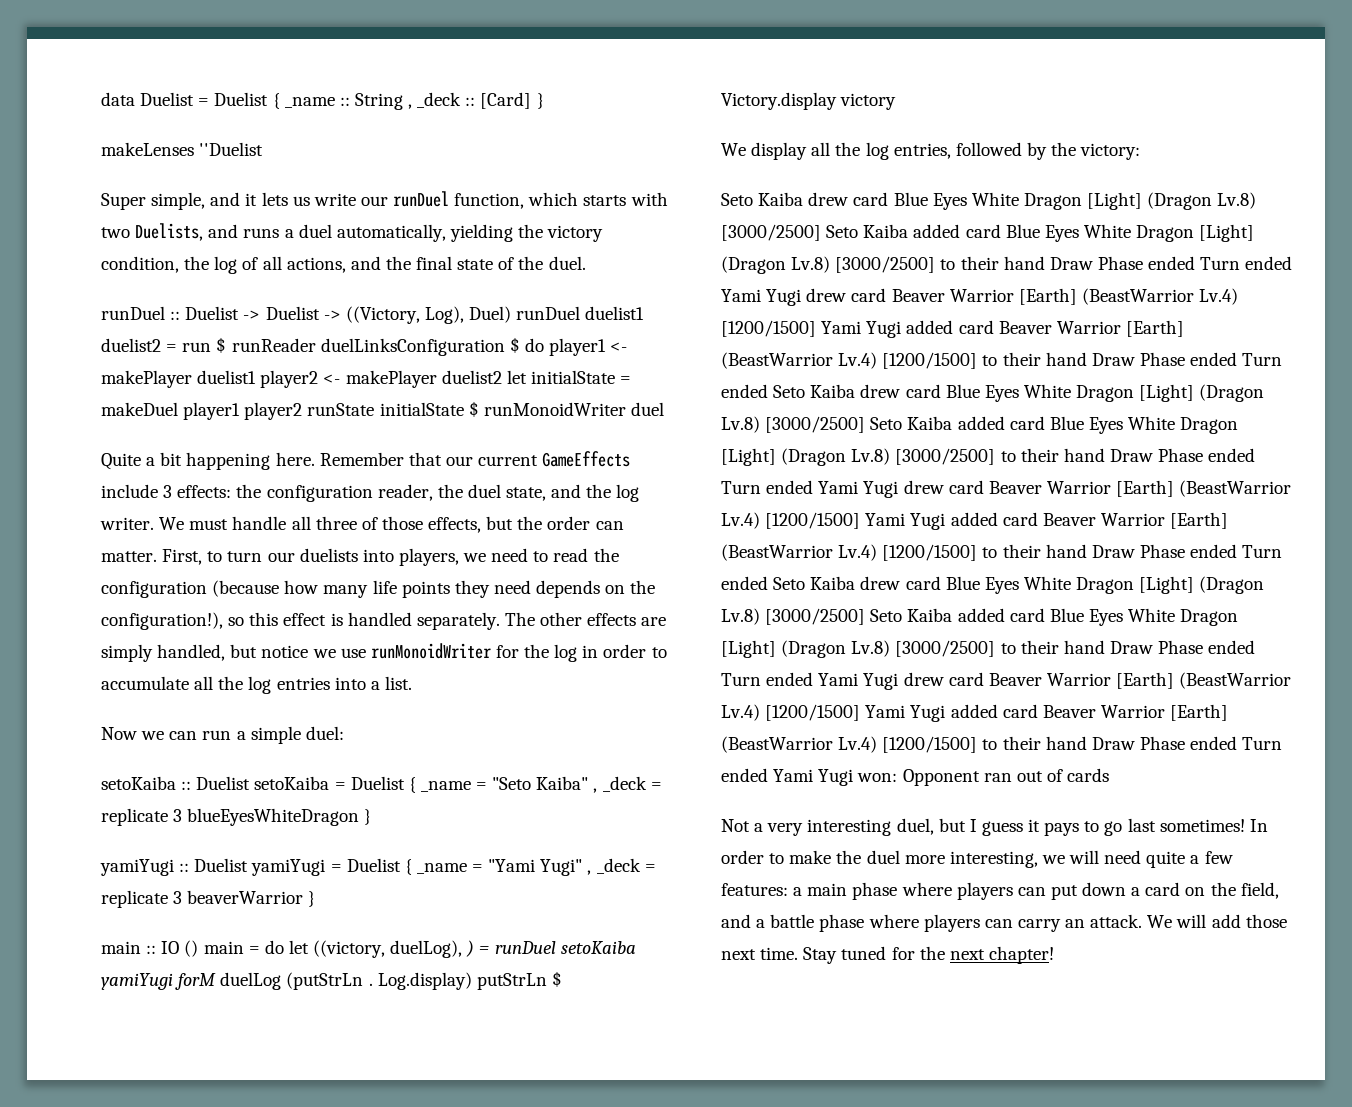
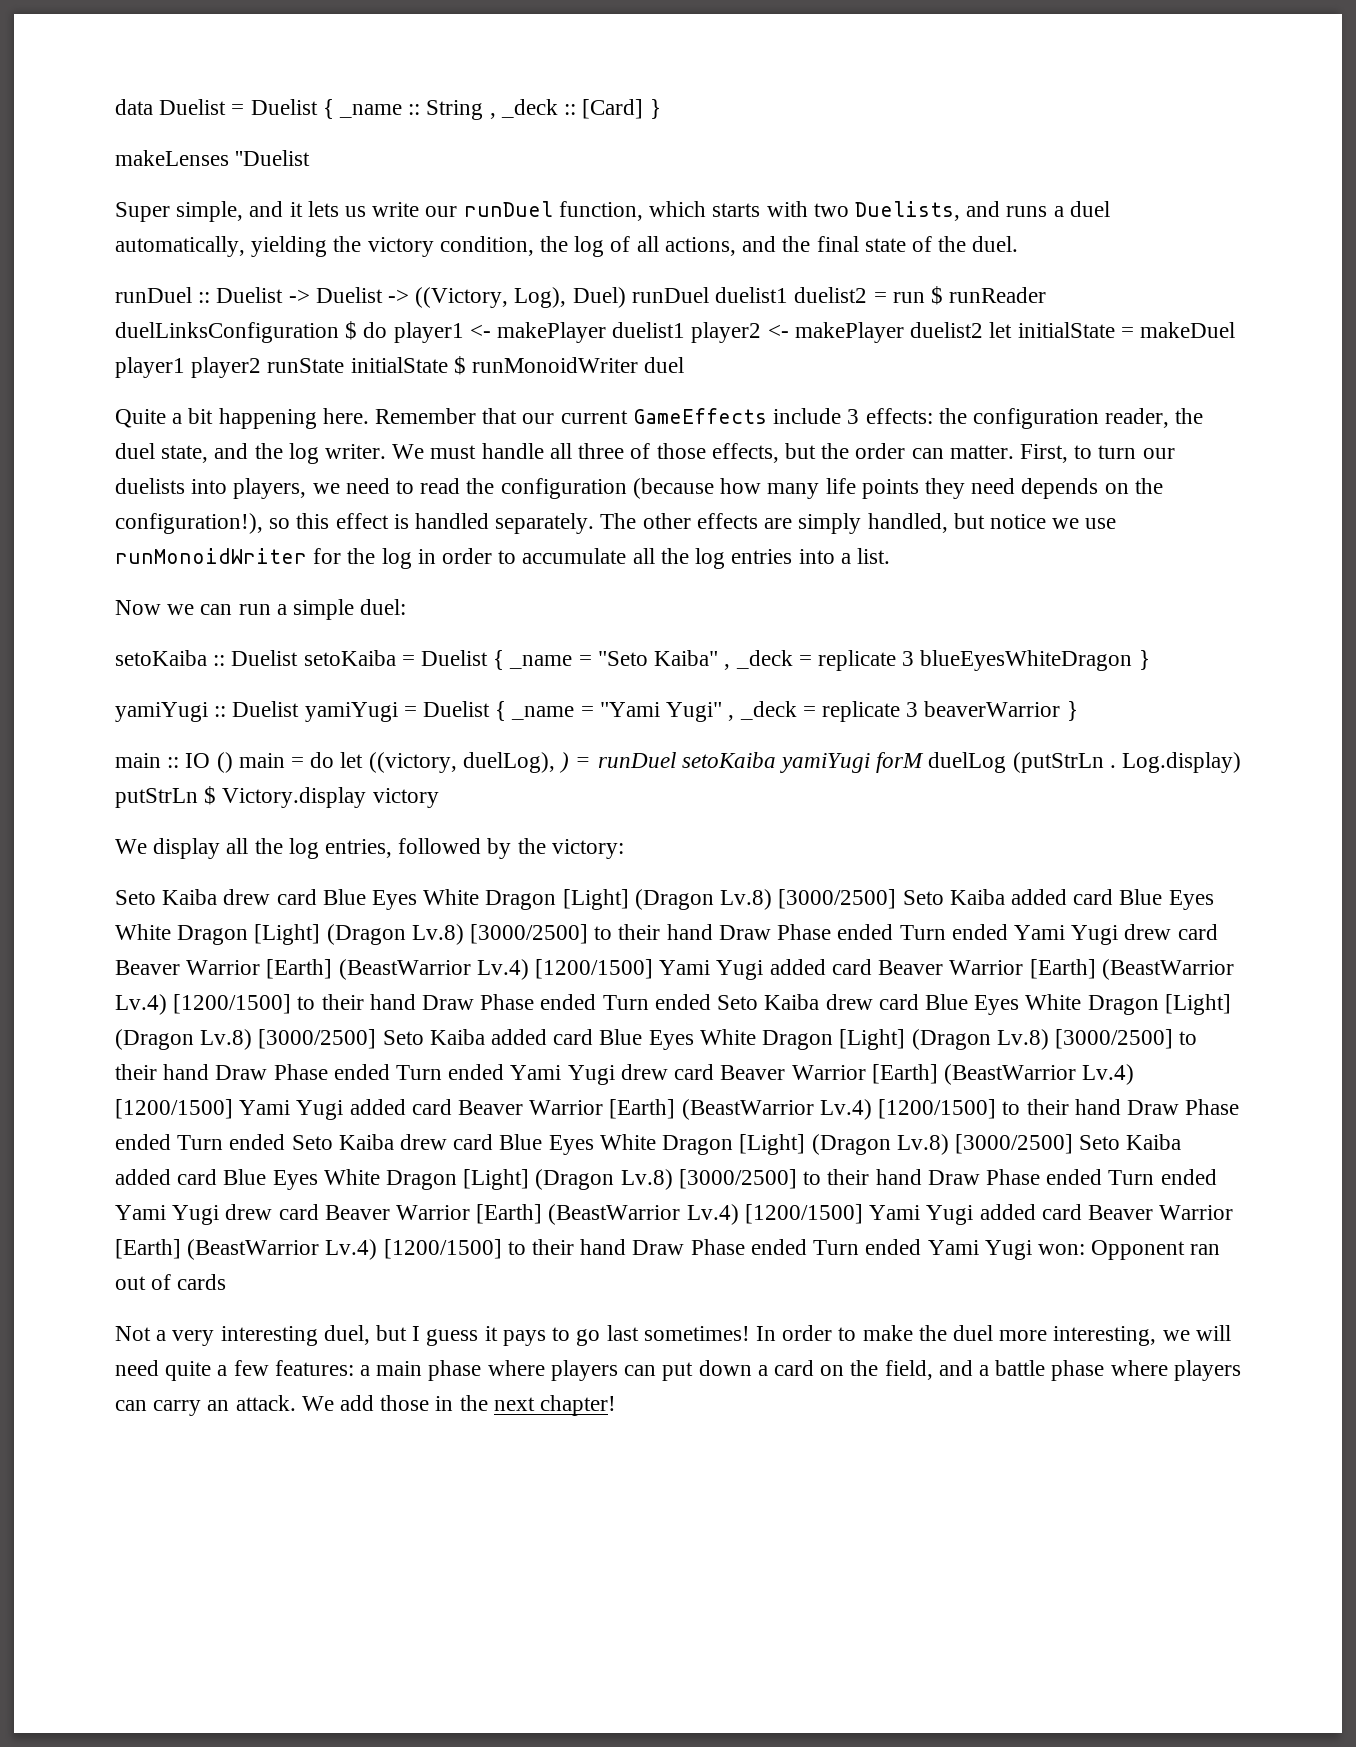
[1176,914,1207,928] will -> (334, 1403) none
[721,946,915,964] next time. Stay tuned for -> [435,1396,454,1411] in

